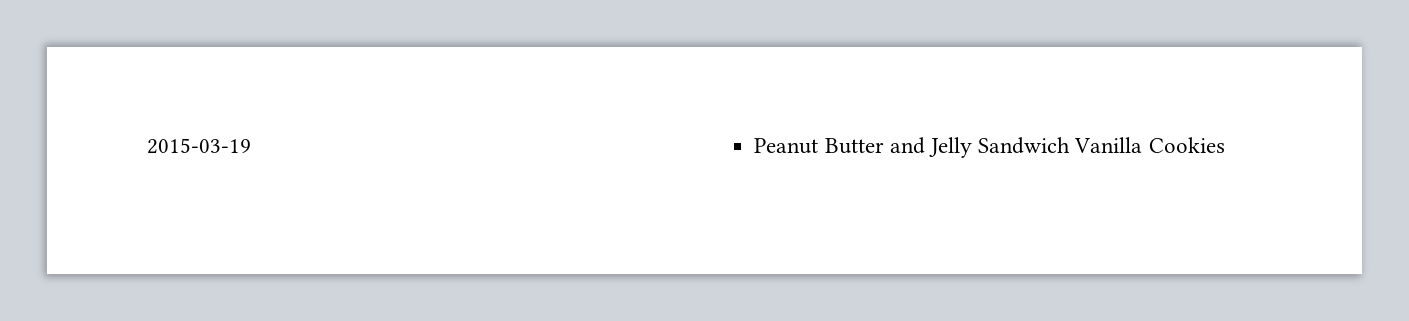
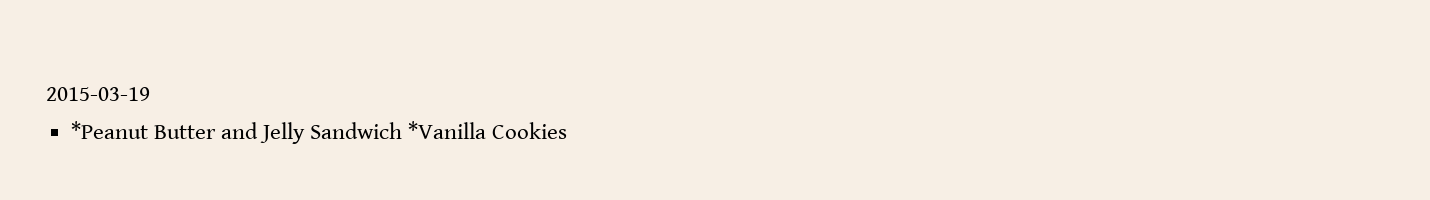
[754,138,819,154] Peanut -> [70,121,148,139] *Peanut
[1074,137,1143,153] Vanilla -> [408,121,487,139] *Vanilla

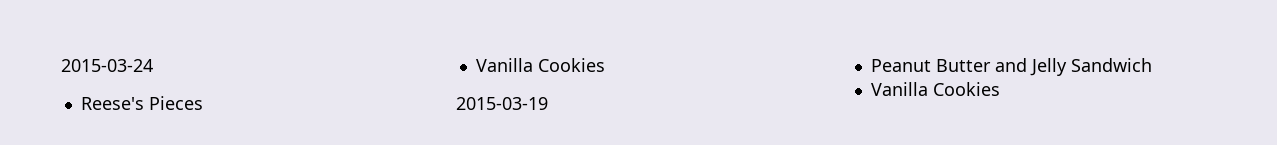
(46, 94) none -> [61,59,153,72] [80,96,203,110] [475,58,605,72] 2015-03-24 // Reese's Pieces // Vanilla Cookies //
[70,121,148,139] *Peanut -> [870,59,931,72] Peanut
[408,121,487,139] *Vanilla -> [870,82,928,96] // Vanilla

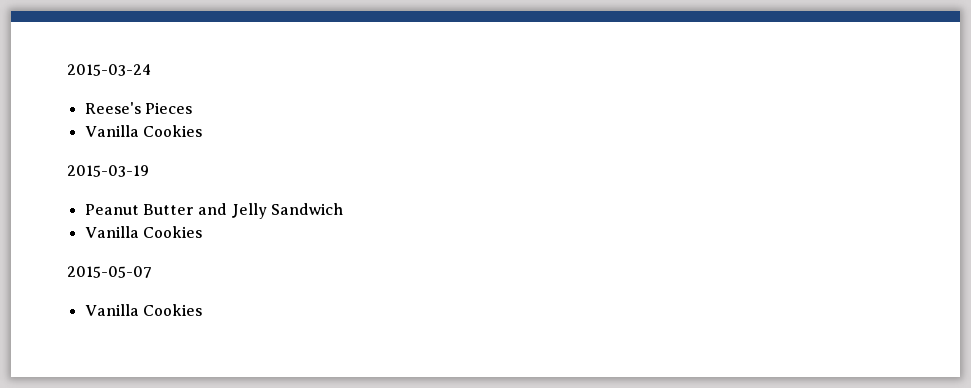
(1000, 89) none -> [67,266,152,278] [84,304,202,316] // 2015-05-07 // Vanilla Cookies

